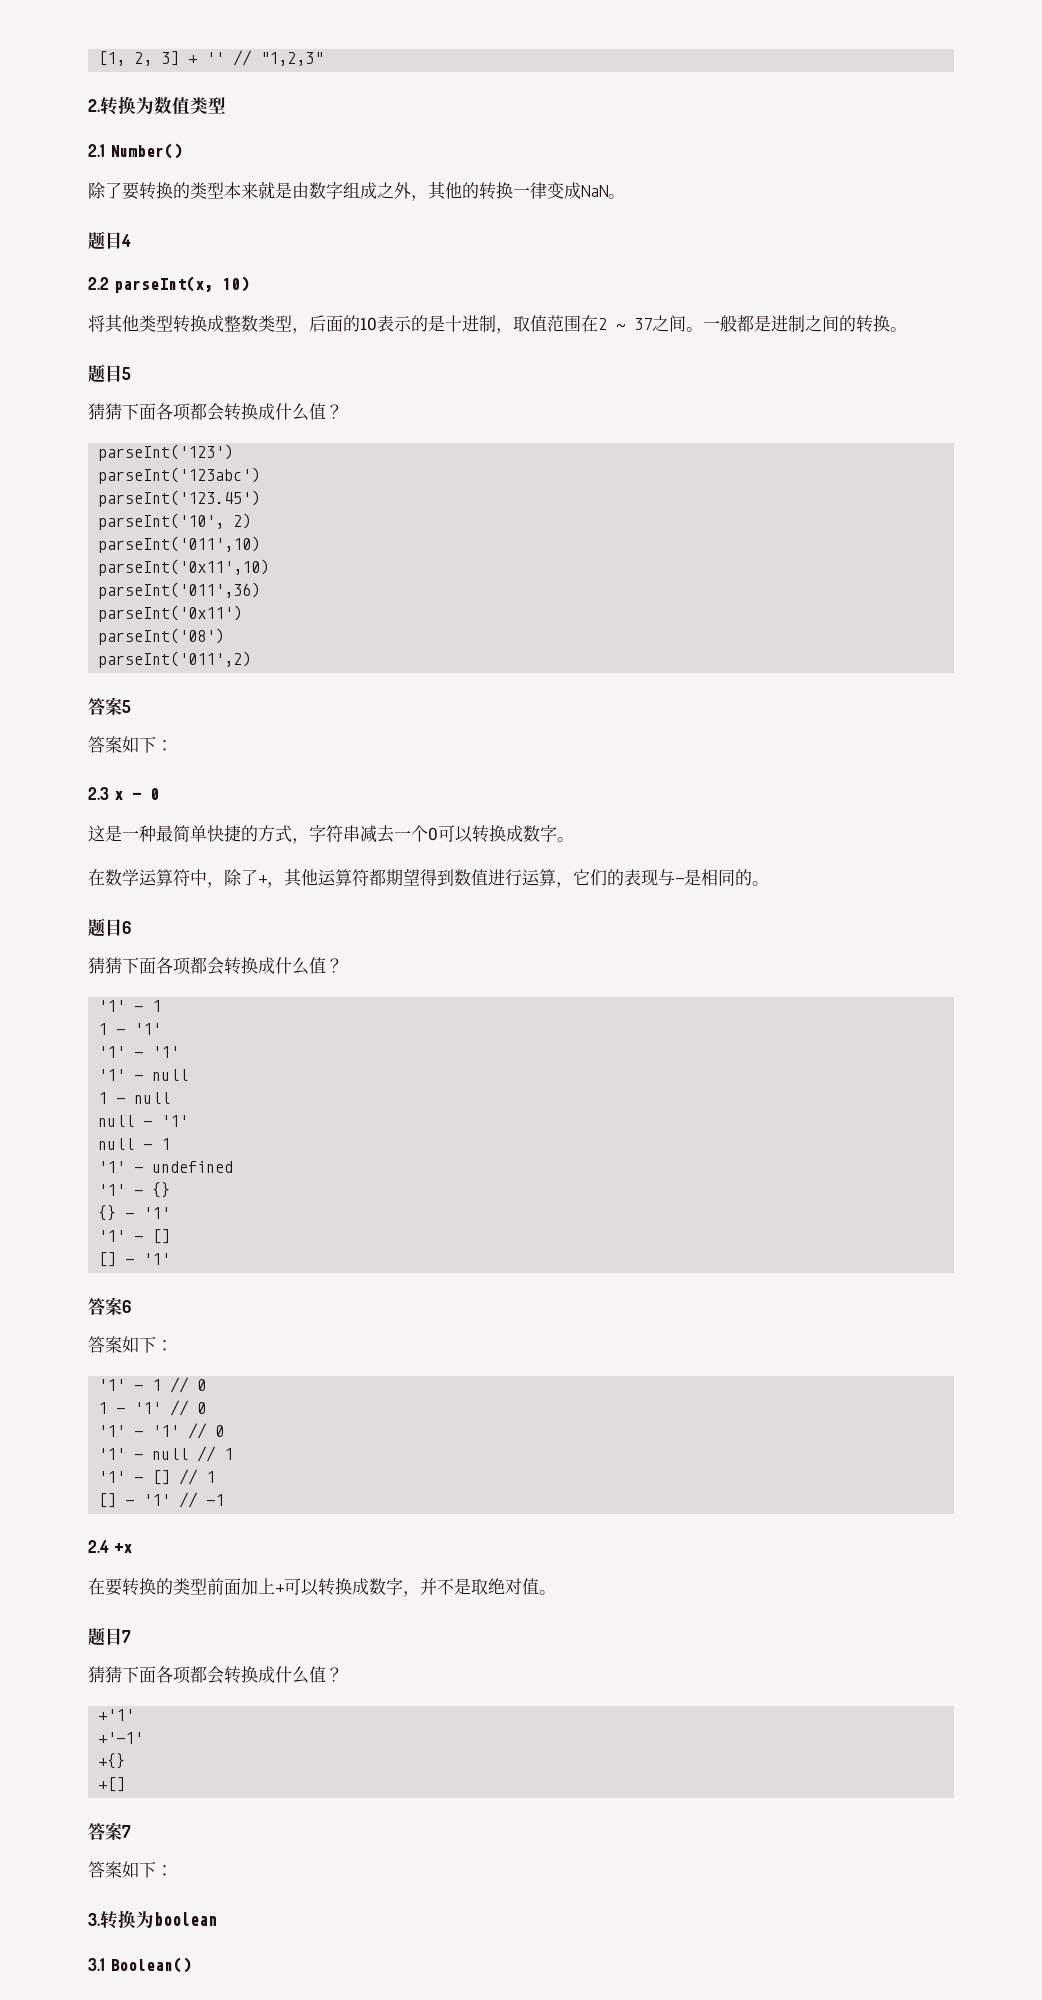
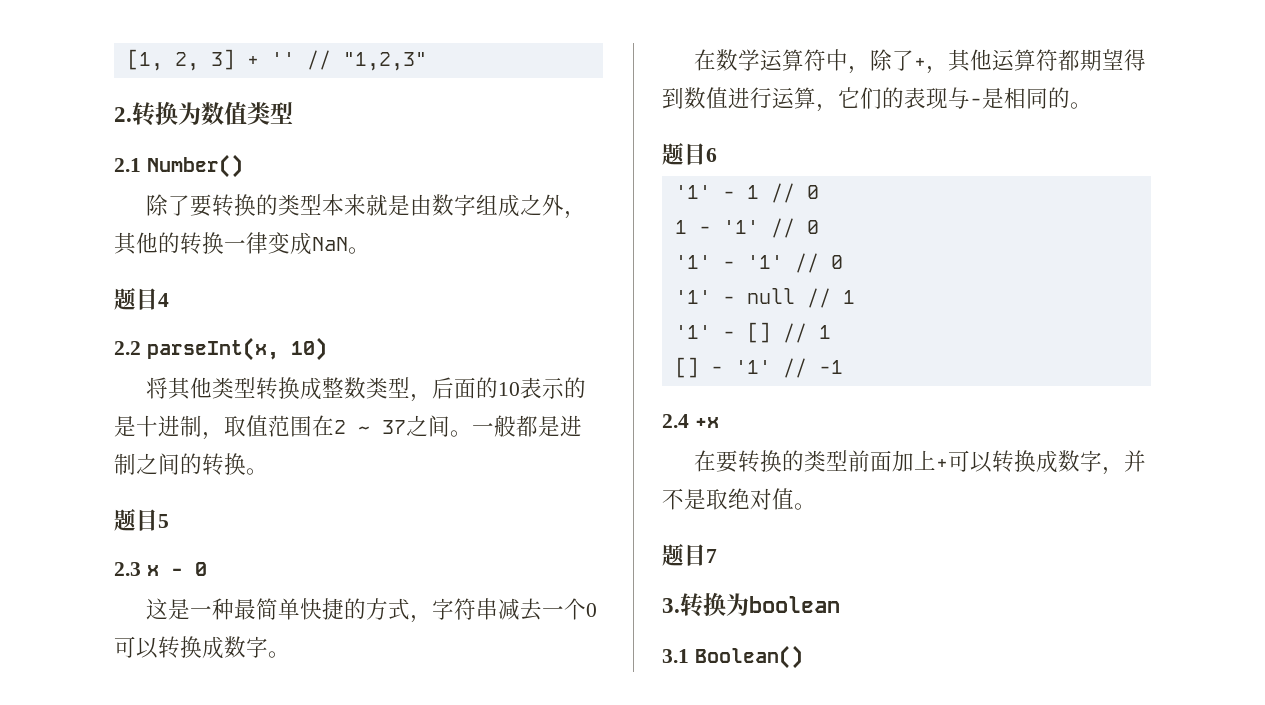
[88,403,343,421] [98,444,234,461] [98,467,261,484] [98,490,261,507] [98,513,252,530] [98,536,261,553] [98,559,270,576] [98,582,261,599] [98,605,243,622] [98,628,225,645] [98,651,252,668] [88,697,131,715] [88,736,173,753] // 猜猜下面各项都会转换成什么值？ // parseInt('123') // parseInt('123abc') // parseInt('123.45') // parseInt('10', 2) // parseInt('011',10) // parseInt('0x11',10) // parseInt('011',36) // parseInt('0x11') // parseInt('08') // parseInt('011',2) // 答案5 // 答案如下： -> (169, 521) none
[88,957,343,975] [98,1000,162,1012] [98,1023,162,1035] [98,1046,180,1058] [98,1069,189,1081] [98,1092,171,1104] [98,1115,189,1127] [98,1138,171,1150] [98,1161,234,1173] [98,1182,171,1198] [98,1205,171,1221] [98,1229,171,1244] [98,1252,171,1267] [88,1297,131,1315] [88,1336,173,1353] // 猜猜下面各项都会转换成什么值？ // '1' - 1 // 1 - '1' // '1' - '1' // '1' - null // 1 - null // null - '1' // null - 1 // '1' - undefined // '1' - {} // {} - '1' // '1' - [] // [] - '1' // 答案6 // 答案如下： -> (717, 155) none
[88,1666,343,1684] [98,1709,135,1721] [98,1732,144,1744] [98,1753,126,1769] [98,1777,126,1792] [88,1822,131,1840] [88,1861,173,1878] // 猜猜下面各项都会转换成什么值？ // +'1' // +'-1' // +{} // +[] // 答案7 // 答案如下： -> (717, 556) none

